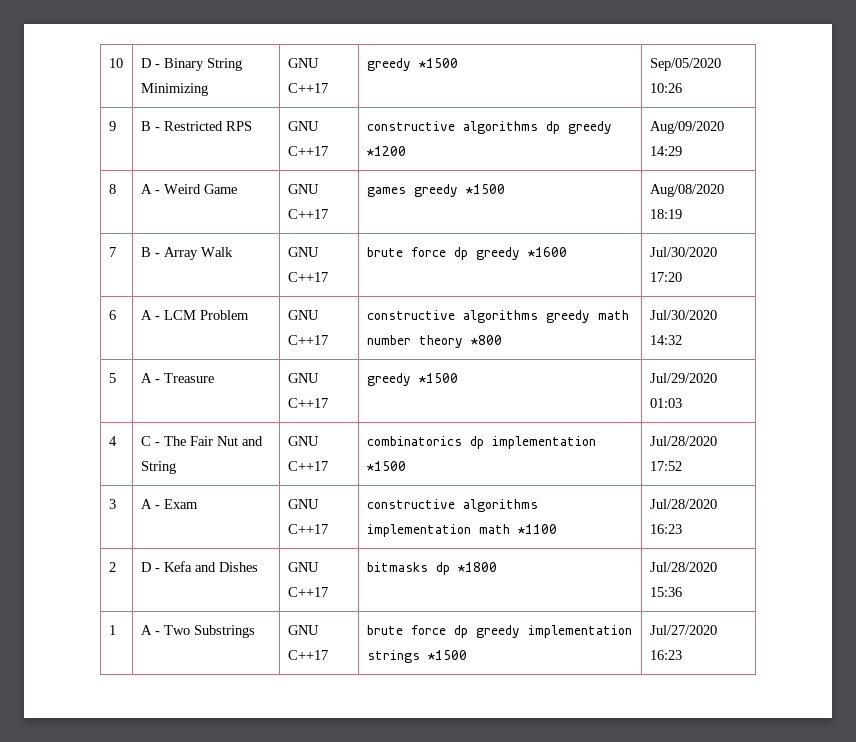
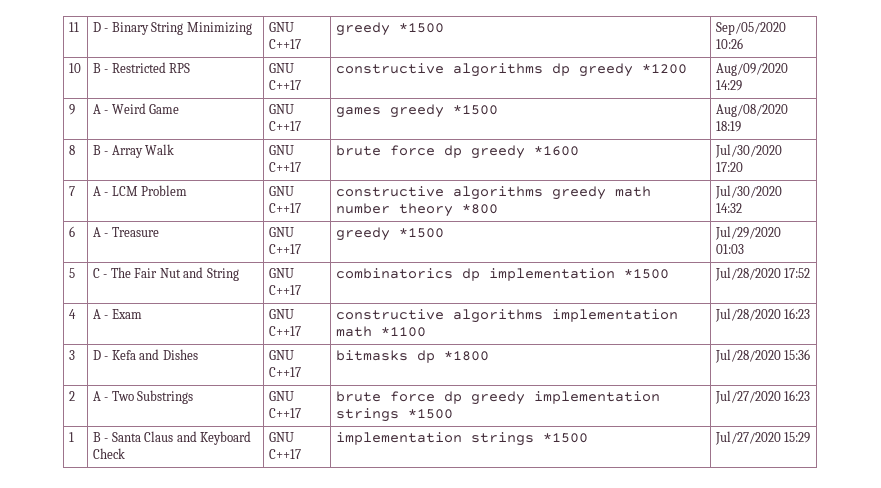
[108,58,123,68] 10 -> [68,22,79,32] 11
[108,121,116,131] 9 -> [68,63,81,73] 10
[108,184,116,194] 8 -> [68,104,75,115] 9
[108,247,116,257] 7 -> [68,145,75,155] 8
[108,310,116,320] 6 -> [68,186,75,196] 7
[108,373,116,383] 5 -> [68,226,75,237] 6
[108,436,117,446] 4 -> [68,268,75,278] 5
[108,499,116,509] 3 -> [68,309,76,319] 4
[108,562,116,572] 2 -> [68,350,75,360] 3
[108,625,116,635] 1 -> [68,391,75,401] 2
(682, 655) none -> [68,432,74,442] [92,431,252,445] [92,448,125,459] [268,432,294,442] [268,449,301,459] [335,432,588,446] [714,431,811,445] // 1 | B - Santa Claus and Keyboard Check | GNU C++17 | implementation strings *1500 | Jul/27/2020 15:29

